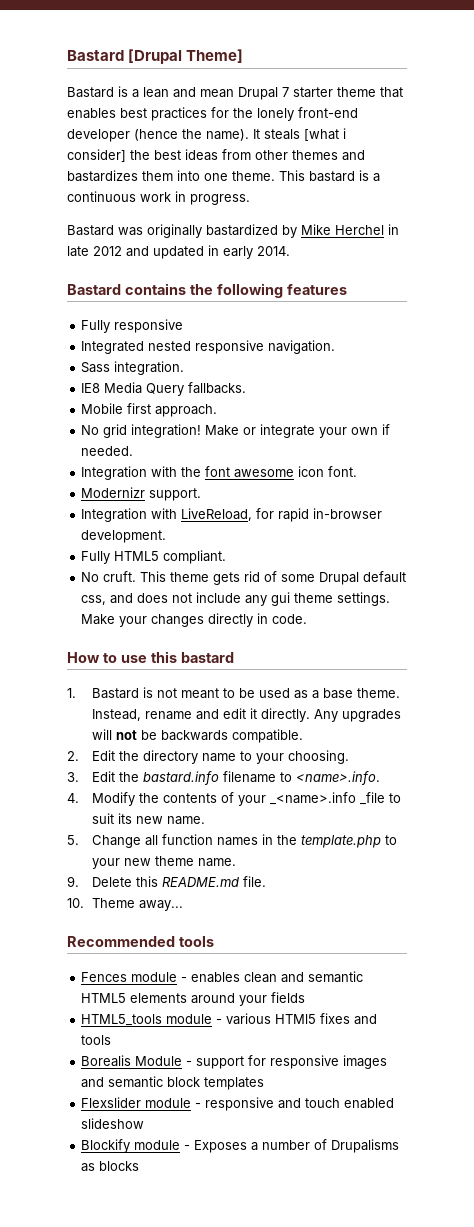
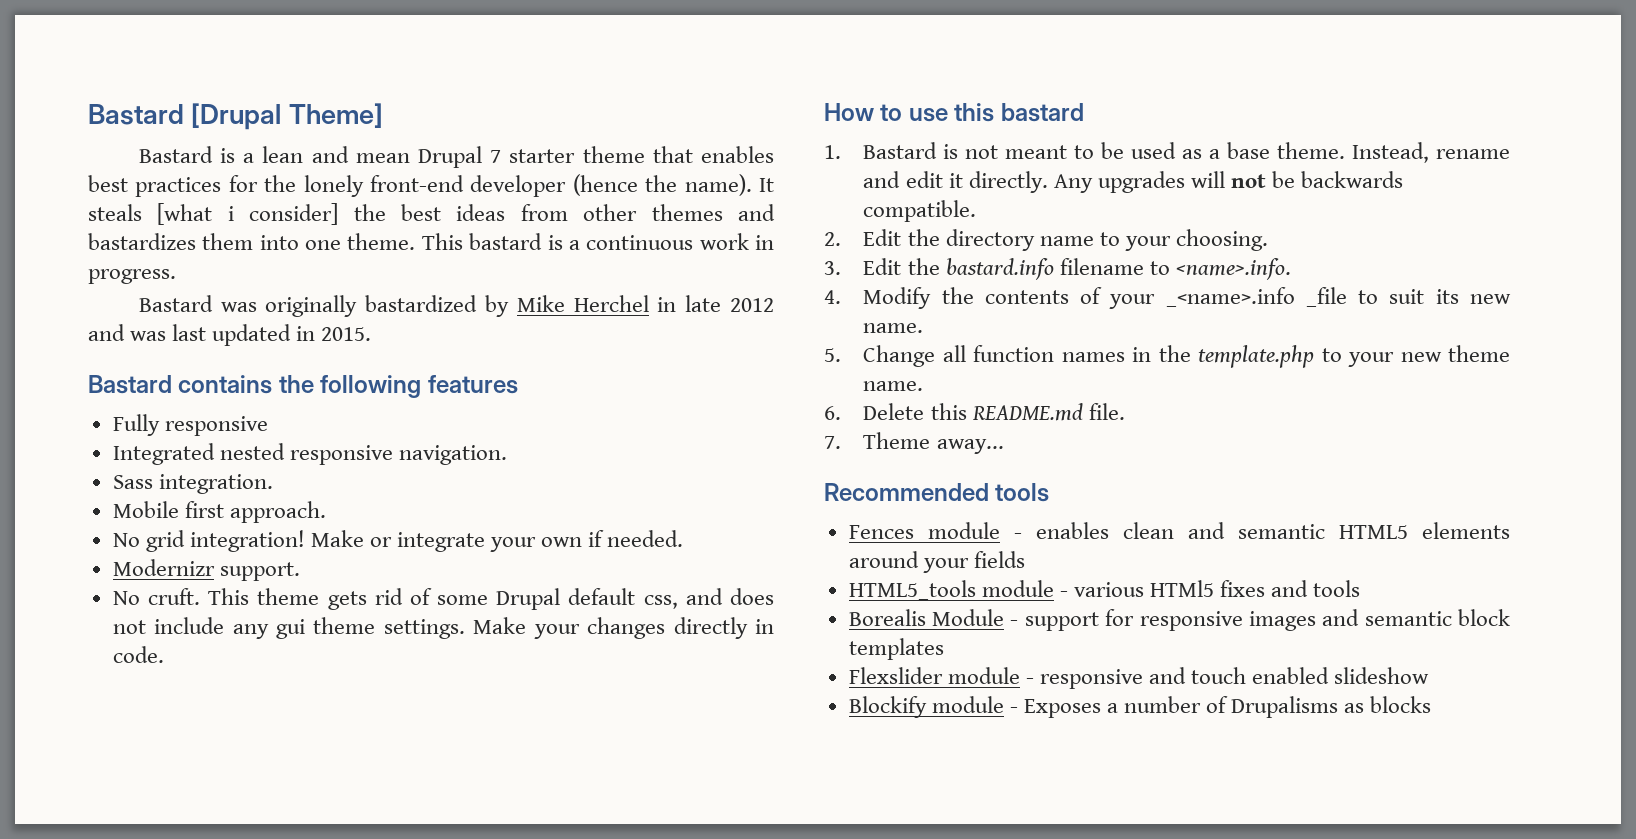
[153,245,290,259] updated in early 2014. -> [130,324,372,346] was last updated in 2015.
[81,382,247,396] // IE8 Media Query fallbacks. -> (273, 484) none
[81,466,358,480] [81,487,202,501] [81,508,383,522] [81,530,167,543] [81,550,227,564] Integration with the font awesome icon font. // Modernizr support. // Integration with LiveReload, for rapid in-browser development. // Fully HTML5 compliant. -> [112,559,300,581] Modernizr support.
[67,876,79,887] 9. -> [824,406,841,420] 6.
[67,898,84,908] 10. -> [824,436,841,449] 7.

